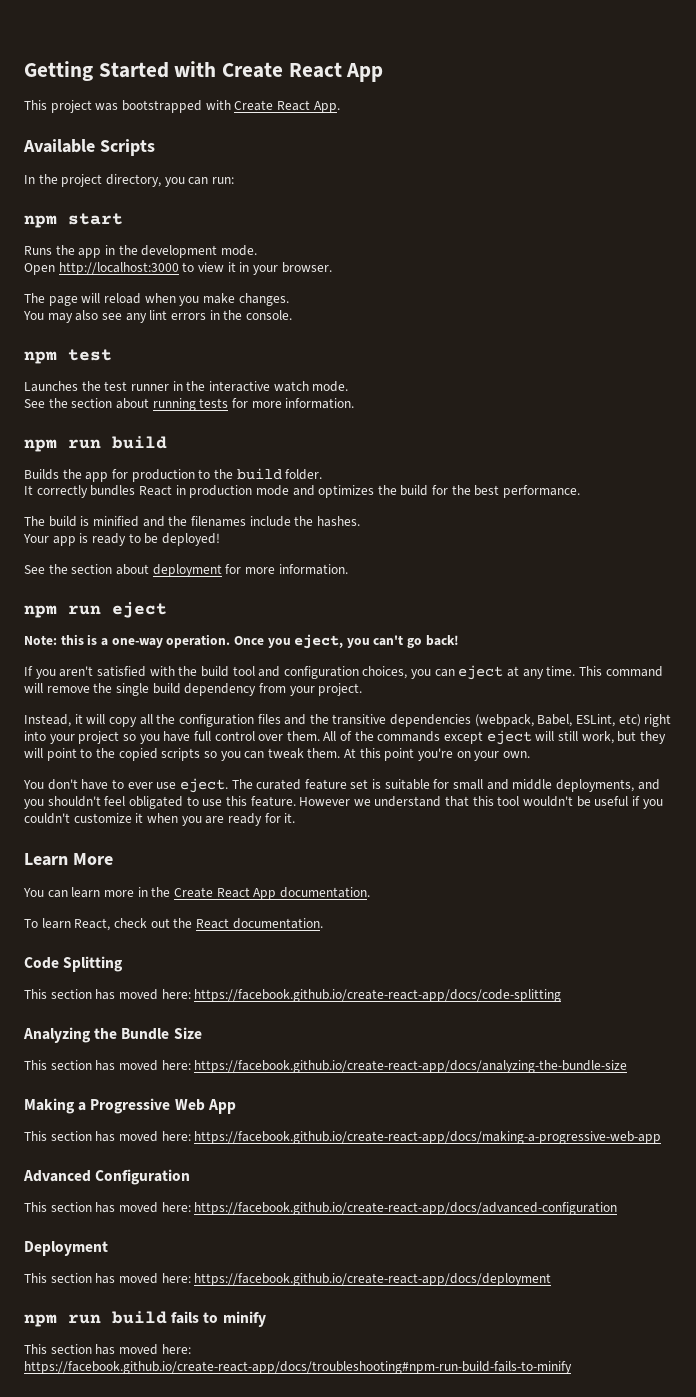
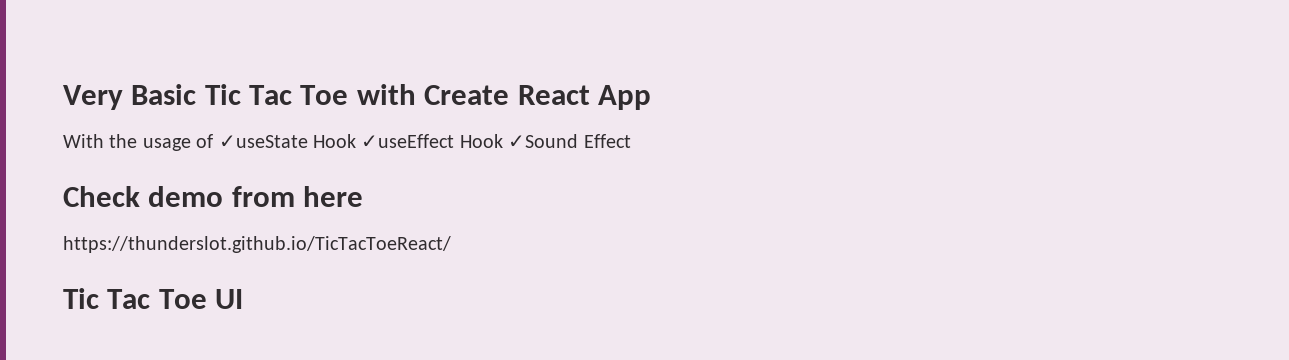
[24,61,169,81] Getting Started -> [63,84,349,110] Very Basic Tic Tac Toe
[24,100,340,113] [23,139,155,156] [24,174,234,187] [24,213,123,228] [24,245,257,258] [24,262,332,275] [24,293,289,306] [23,310,292,323] [24,349,112,364] [24,381,349,392] [24,398,355,411] [24,436,167,452] [24,468,323,482] [24,485,581,498] [24,516,360,527] [23,533,220,546] [24,564,348,577] [24,602,167,618] [24,634,459,649] [24,665,663,680] [24,683,363,696] [24,714,672,727] [24,730,666,745] [24,748,530,761] [23,778,660,793] [24,796,663,809] [24,813,296,826] [24,853,113,866] [23,887,370,900] [24,918,323,931] [24,956,124,972] [24,989,562,1002] [23,1027,202,1043] [24,1060,628,1073] [24,1098,236,1114] [24,1131,662,1144] [23,1169,191,1185] [24,1202,618,1215] [24,1241,108,1256] [24,1273,552,1286] [24,1311,266,1327] [24,1344,191,1355] [24,1361,572,1374] This project was bootstrapped with Create React App. // Available Scripts // In the project directory, you can run: // npm start // Runs the app in the development mode. // Open http://localhost:3000 to view it in your browser. // The page will reload when you make changes. // You may also see any lint errors in the console. // npm test // Launches the test runner in the interactive watch mode. // See the section about running tests for more information. // npm run build // Builds the app for production to the build folder. // It correctly bundles React in production mode and optimizes the build for the best performance. // The build is minified and the filenames include the hashes. // Your app is ready to be deployed! // See the section about deployment for more information. // npm run eject // Note: this is a one-way operation. Once you eject, you can't go back! // If you aren't satisfied with the build tool and configuration choices, you can eject at any time. This command will remove the single build dependency from your project. // Instead, it will copy all the configuration files and the transitive dependencies (webpack, Babel, ESLint, etc) right into your project so you have full control over them. All of the commands except eject will still work, but they will point to the copied scripts so you can tweak them. At this point you're on your own. // You don't have to ever use eject. The curated feature set is suitable for small and middle deployments, and you shouldn't feel obligated to use this feature. However we understand that this tool wouldn't be useful if you couldn't customize it when you are ready for it. // Learn More // You can learn more in the Create React App documentation. // To learn React, check out the React documentation. // Code Splitting // This section has moved here: https://facebook.github.io/create-react-app/docs/code-splitting // Analyzing the Bundle Size // This section has moved here: https://facebook.github.io/create-react-app/docs/analyzing-the-bundle-size // Making a Progressive Web App // This section has moved here: https://facebook.github.io/create-react-app/docs/making-a-progressive-web-app // Advanced Configuration // This section has moved here: https://facebook.github.io/create-react-app/docs/advanced-configuration // Deployment // This section has moved here: https://facebook.github.io/create-react-app/docs/deployment // npm run build fails to minify // This section has moved here: https://facebook.github.io/create-react-app/docs/troubleshooting#npm-run-build-fails-to-minify -> [63,134,631,151] [63,186,364,207] [63,236,451,253] [63,288,244,309] With the usage of ✓useState Hook ✓useEffect Hook ✓Sound Effect // Check demo from here // https://thunderslot.github.io/TicTacToeReact/ // Tic Tac Toe UI

